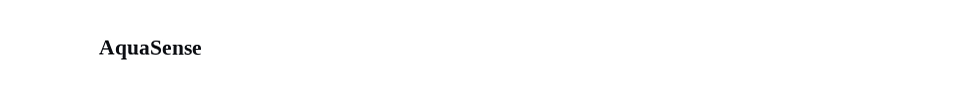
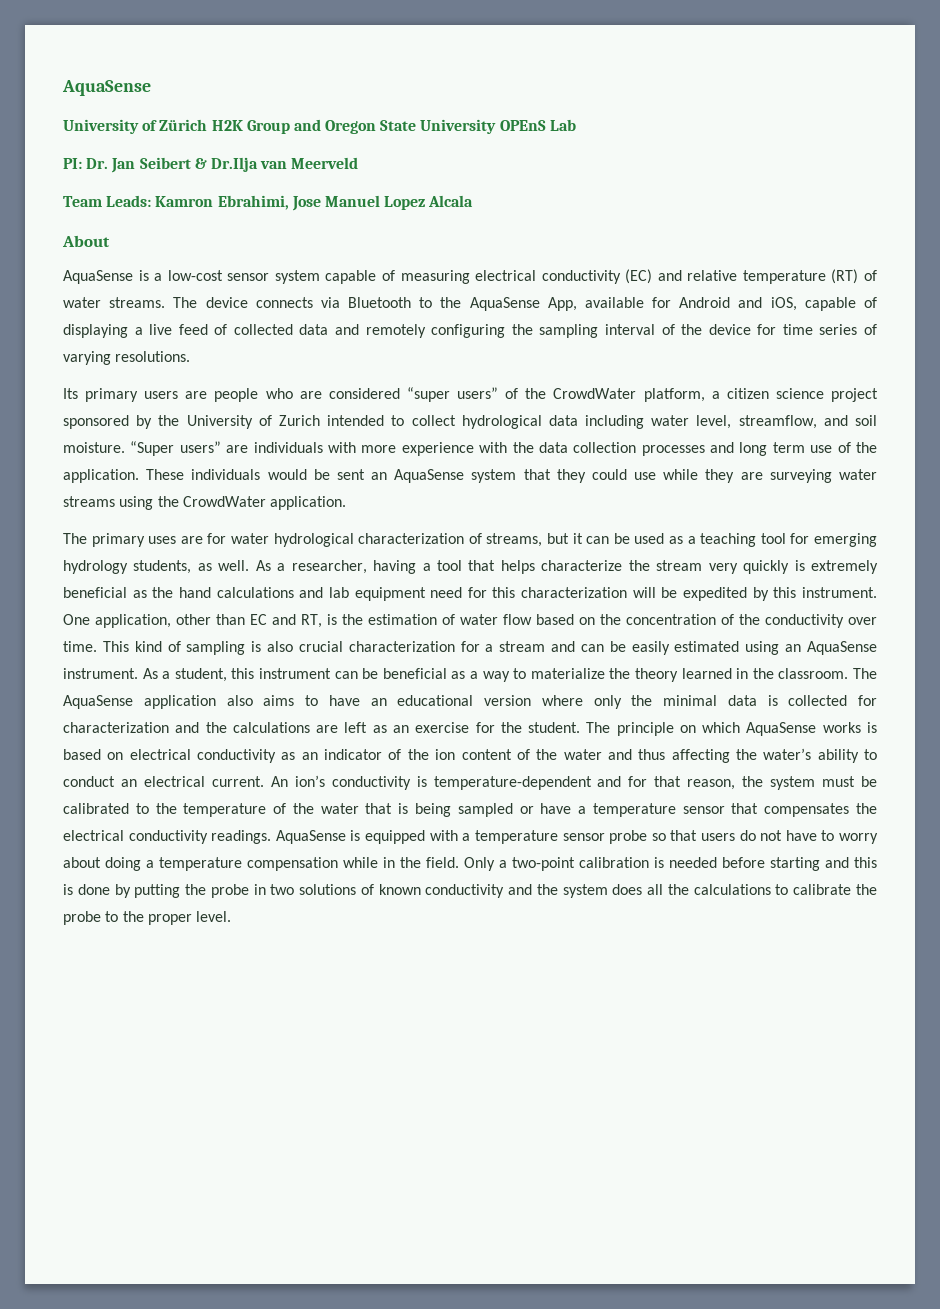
[98,40,203,60] AquaSense -> [62,80,151,96] [63,119,576,134] [63,157,359,173] [63,195,474,211] [62,235,110,247] [63,269,877,284] [63,297,877,311] [63,324,877,338] [63,351,191,365] [63,387,879,402] [63,415,877,429] [63,441,878,456] [63,469,877,483] [63,496,347,510] [63,533,878,547] [63,560,879,574] [63,587,877,601] [63,614,877,628] [63,641,878,655] [63,668,878,682] [63,695,877,709] [63,722,878,736] [63,748,878,763] [63,775,877,790] [63,803,878,817] [63,830,878,844] [63,857,877,871] [63,884,878,898] [63,911,232,925] AquaSense // University of Zürich H2K Group and Oregon State University OPEnS Lab // PI: Dr. Jan Seibert & Dr.Ilja van Meerveld // Team Leads: Kamron Ebrahimi, Jose Manuel Lopez Alcala // About // AquaSense is a low-cost sensor system capable of measuring electrical conductivity (EC) and relative temperature (RT) of water streams. The device connects via Bluetooth to the AquaSense App, available for Android and iOS, capable of displaying a live feed of collected data and remotely configuring the sampling interval of the device for time series of varying resolutions. // Its primary users are people who are considered “super users” of the CrowdWater platform, a citizen science project sponsored by the University of Zurich intended to collect hydrological data including water level, streamflow, and soil moisture. “Super users” are individuals with more experience with the data collection processes and long term use of the application. These individuals would be sent an AquaSense system that they could use while they are surveying water streams using the CrowdWater application. // The primary uses are for water hydrological characterization of streams, but it can be used as a teaching tool for emerging hydrology students, as well. As a researcher, having a tool that helps characterize the stream very quickly is extremely beneficial as the hand calculations and lab equipment need for this characterization will be expedited by this instrument. One application, other than EC and RT, is the estimation of water flow based on the concentration of the conductivity over time. This kind of sampling is also crucial characterization for a stream and can be easily estimated using an AquaSense instrument. As a student, this instrument can be beneficial as a way to materialize the theory learned in the classroom. The AquaSense application also aims to have an educational version where only the minimal data is collected for characterization and the calculations are left as an exercise for the student. The principle on which AquaSense works is based on electrical conductivity as an indicator of the ion content of the water and thus affecting the water’s ability to conduct an electrical current. An ion’s conductivity is temperature-dependent and for that reason, the system must be calibrated to the temperature of the water that is being sampled or have a temperature sensor that compensates the electrical conductivity readings. AquaSense is equipped with a temperature sensor probe so that users do not have to worry about doing a temperature compensation while in the field. Only a two-point calibration is needed before starting and this is done by putting the probe in two solutions of known conductivity and the system does all the calculations to calibrate the probe to the proper level.

